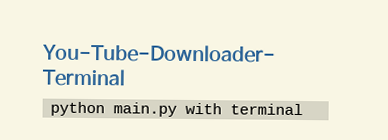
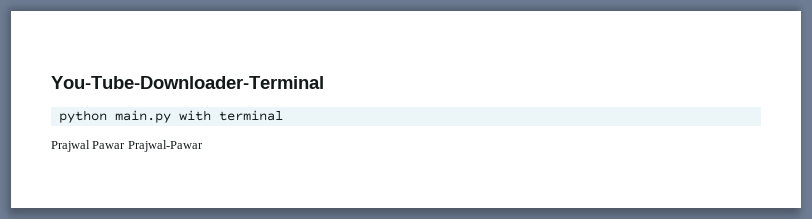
(304, 109) none -> [51,140,203,152] // Prajwal Pawar Prajwal-Pawar

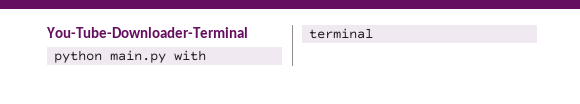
[51,140,203,152] // Prajwal Pawar Prajwal-Pawar -> (374, 33) none

